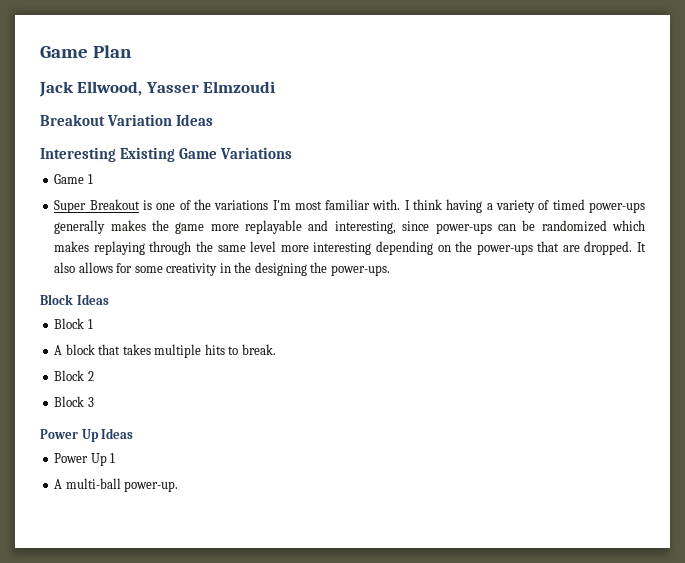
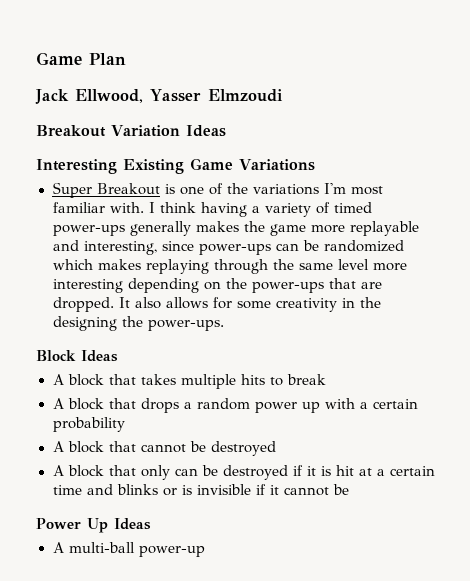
[54,174,93,184] // Game 1 -> (315, 165) none
[54,318,93,329] // Block 1 -> (118, 356) none
[241,344,276,355] [54,370,94,381] [54,396,94,407] break. // Block 2 // Block 3 -> [286,374,326,385] [52,398,418,413] [52,417,125,432] [52,441,276,456] [52,465,435,480] [52,484,349,496] break // A block that drops a random power up with a certain probability // A block that cannot be destroyed // A block that only can be destroyed if it is hit at a certain time and blinks or is invisible if it cannot be
[54,453,116,466] // Power Up 1 -> (151, 524) none
[124,481,179,492] power-up. -> [138,546,205,557] power-up

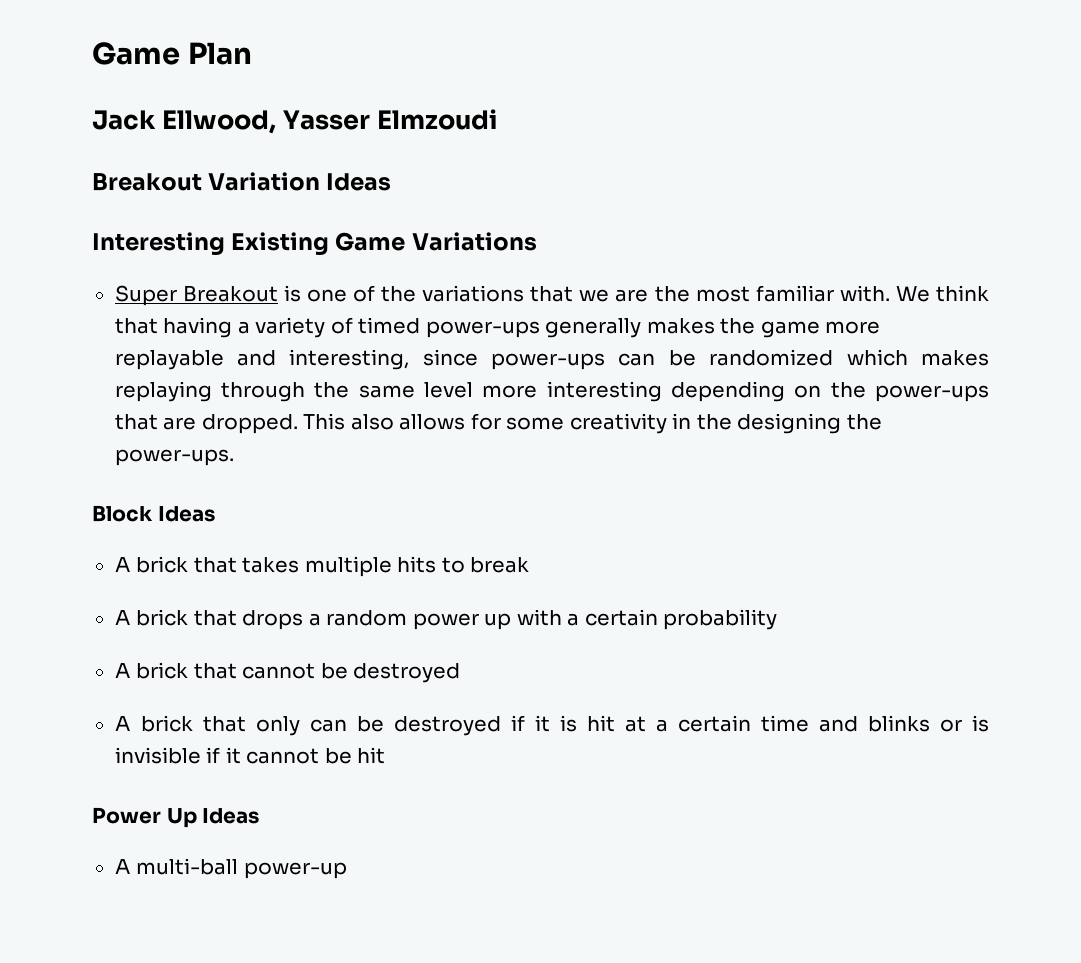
[323,183,383,195] [52,202,196,213] I'm most familiar with. I think -> [530,285,990,302] [114,318,158,334] that we are the most familiar with. We think that
[118,297,130,308] It -> [303,413,346,430] This
[67,374,104,386] block -> [136,556,189,573] brick
[67,398,104,410] block -> [136,609,189,626] brick
[67,441,104,453] block -> [136,662,189,679] brick
[67,465,104,477] block -> [140,715,193,732] brick
(349, 489) none -> [357,747,386,764] hit

